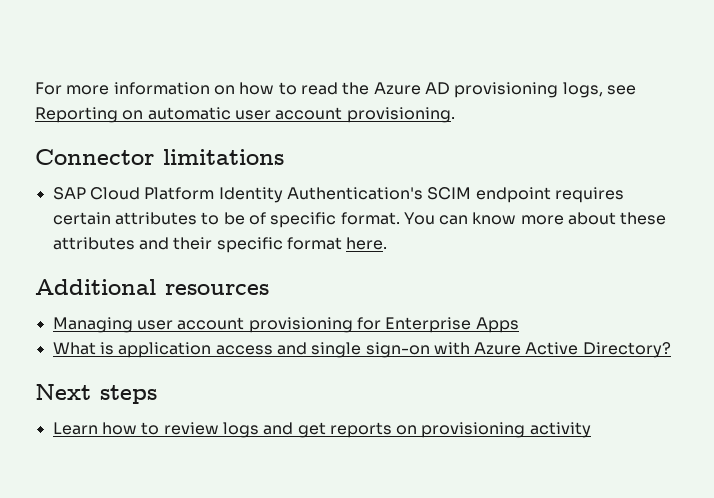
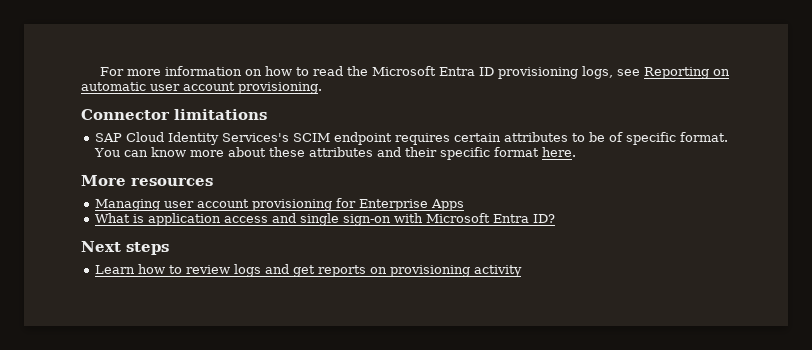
[373,82,450,95] Azure AD -> [372,66,495,76] Microsoft Entra ID
[144,187,423,203] Platform Identity Authentication's -> [167,132,289,145] Identity Services's
[35,279,156,295] Additional -> [81,175,126,186] More
[474,342,671,358] Azure Active Directory? -> [425,213,555,223] Microsoft Entra ID?

